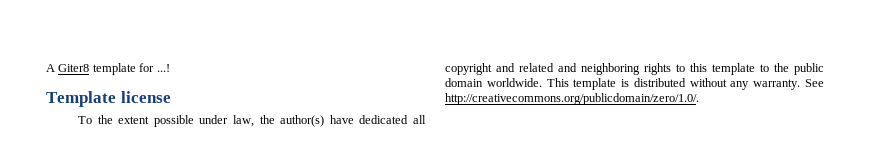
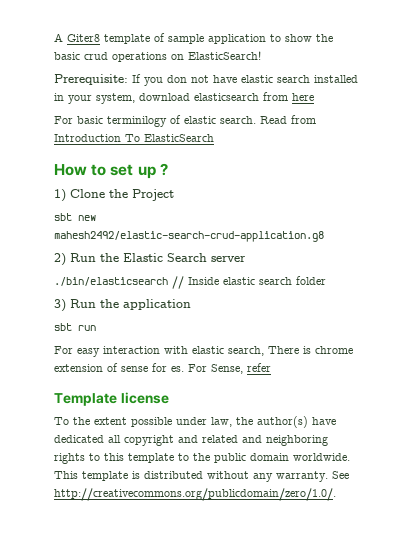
[139,63,170,72] for ...! -> [154,33,333,44] [54,51,261,62] [54,74,358,86] [54,92,314,104] [54,115,316,127] [54,134,214,142] [54,163,168,179] [54,189,174,202] [54,213,96,221] [54,231,324,242] [54,253,246,266] [54,276,326,289] [54,299,191,312] [54,323,96,331] [54,346,353,357] [54,363,271,374] of sample application to show the basic crud operations on ElasticSearch! // Prerequisite: If you don not have elastic search installed in your system, download elasticsearch from here // For basic terminilogy of elastic search. Read from Introduction To ElasticSearch // How to set up ? // 1) Clone the Project // sbt new mahesh2492/elastic-search-crud-application.g8 // 2) Run the Elastic Search server // ./bin/elasticsearch // Inside elastic search folder // 3) Run the application // sbt run // For easy interaction with elastic search, There is chrome extension of sense for es. For Sense, refer

